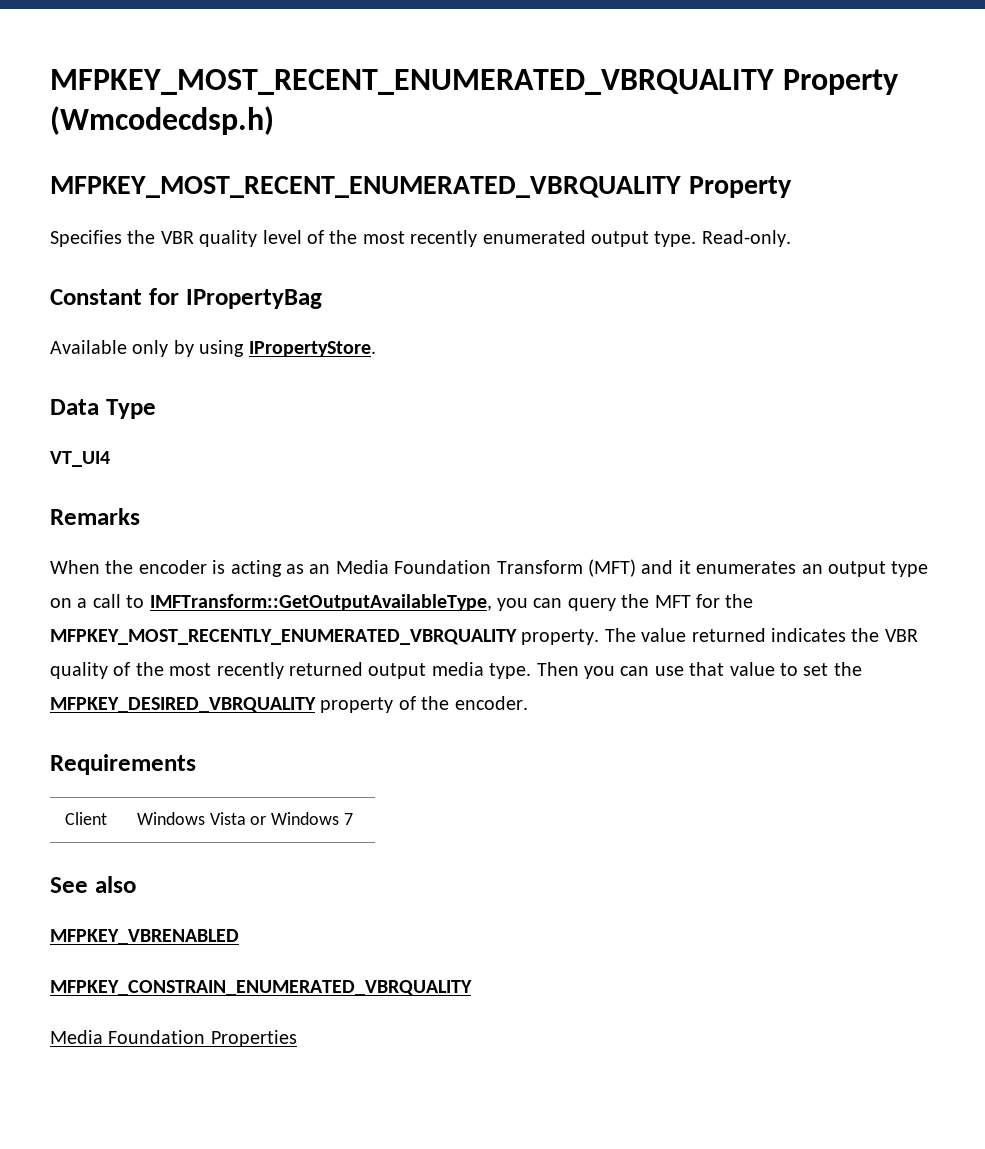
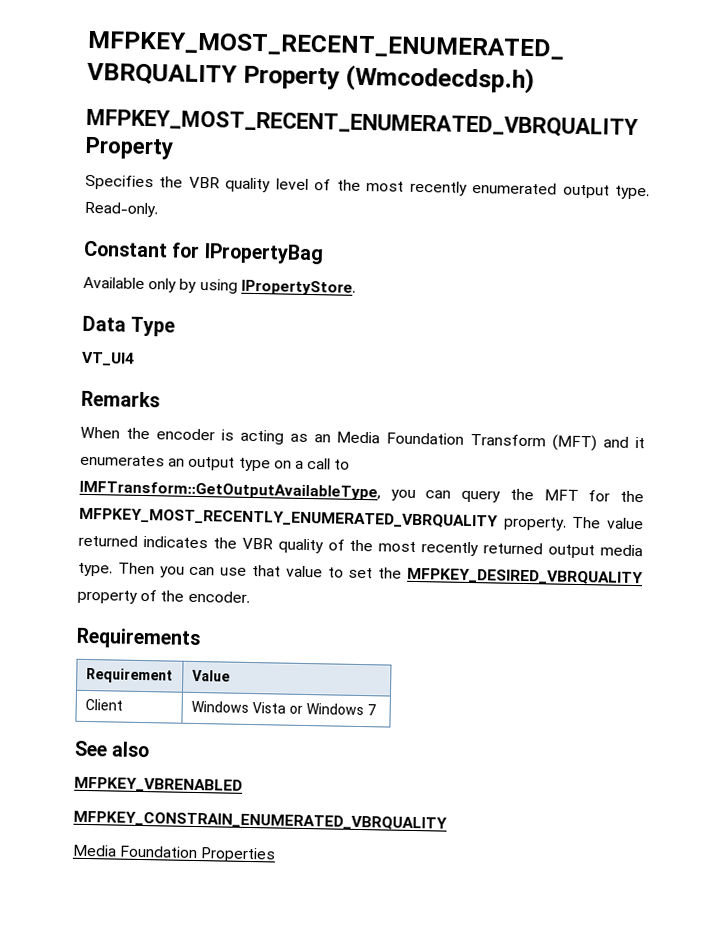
(196, 764) none -> [85,667,173,684] [191,669,230,682] // Requirement | Value

